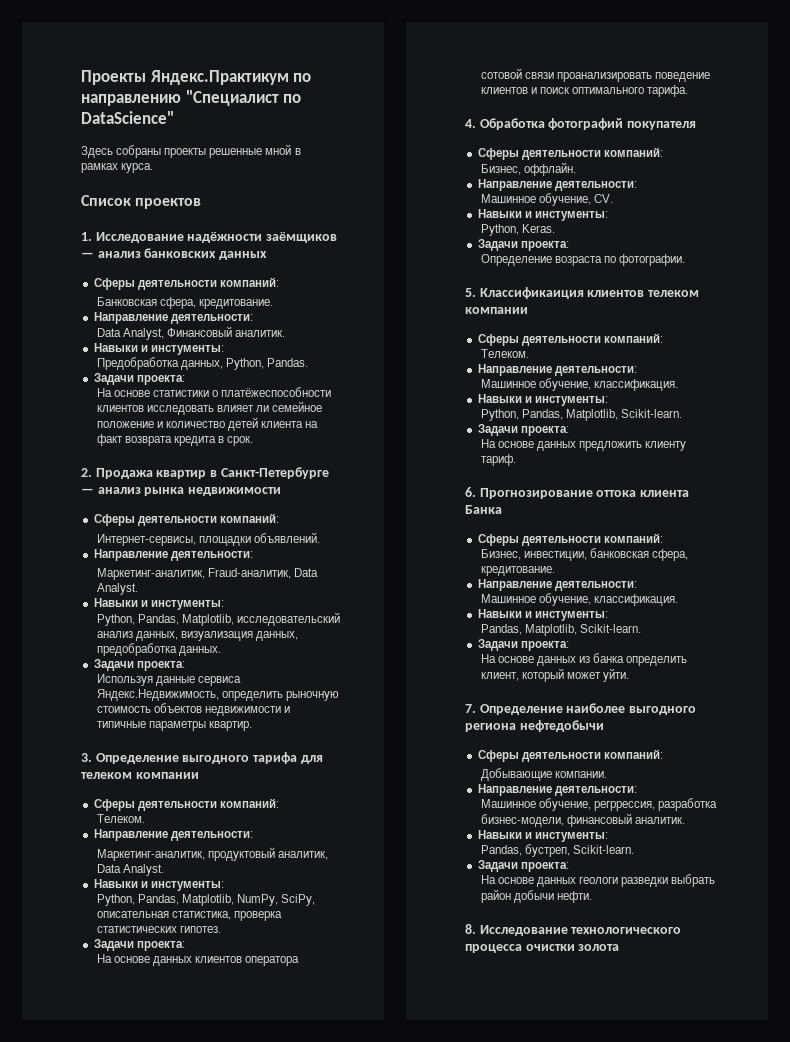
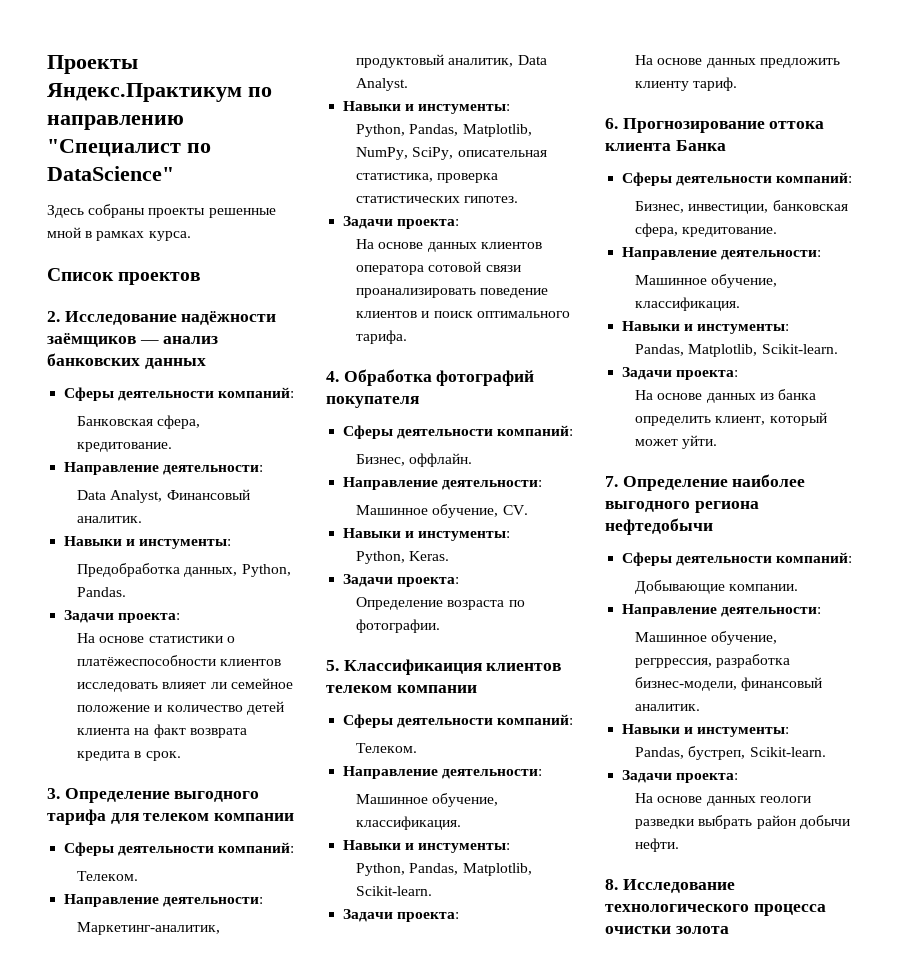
[81,232,92,241] 1. -> [47,311,60,322] 2.
[81,467,329,479] [81,487,281,496] [93,513,279,526] [96,532,320,546] [93,549,253,561] [96,568,318,580] [96,583,138,595] [93,598,224,610] [96,612,340,626] [96,631,298,641] [96,643,221,656] [93,659,185,671] [96,674,241,686] [96,689,339,701] [96,703,290,716] [96,721,252,731] // 2. Продажа квартир в Санкт-Петербурге — анализ рынка недвижимости // Сферы деятельности компаний: // Интернет-сервисы, площадки объявлений. // Направление деятельности: // Маркетинг-аналитик, Fraud-аналитик, Data Analyst. // Навыки и инстументы: // Python, Pandas, Matplotlib, исследовательский анализ данных, визуализация данных, предобработка данных. // Задачи проекта: // Используя данные сервиса Яндекс.Недвижимость, определить рыночную стоимость объектов недвижимости и типичные параметры квартир. -> (181, 756) none

